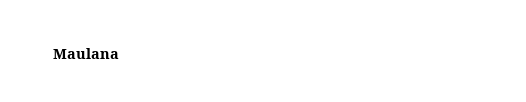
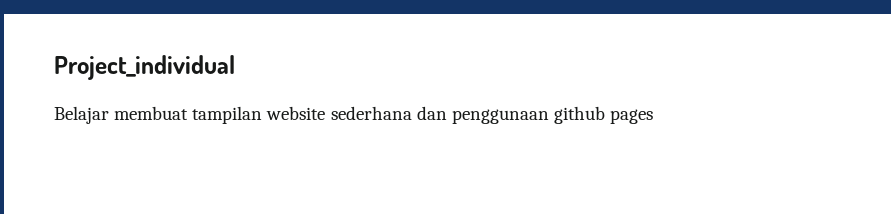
[53,48,119,59] Maulana -> [54,55,235,80] [54,106,654,124] Project_individual // Belajar membuat tampilan website sederhana dan penggunaan github pages

